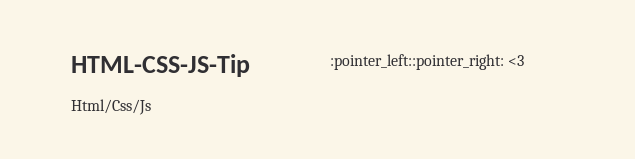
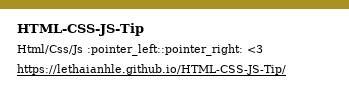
(525, 60) none -> [17,64,286,75] // https://lethaianhle.github.io/HTML-CSS-JS-Tip/

